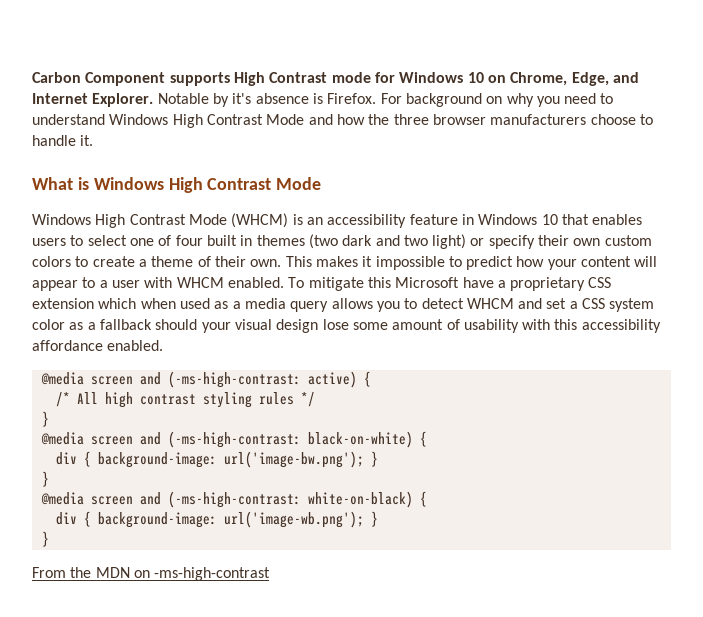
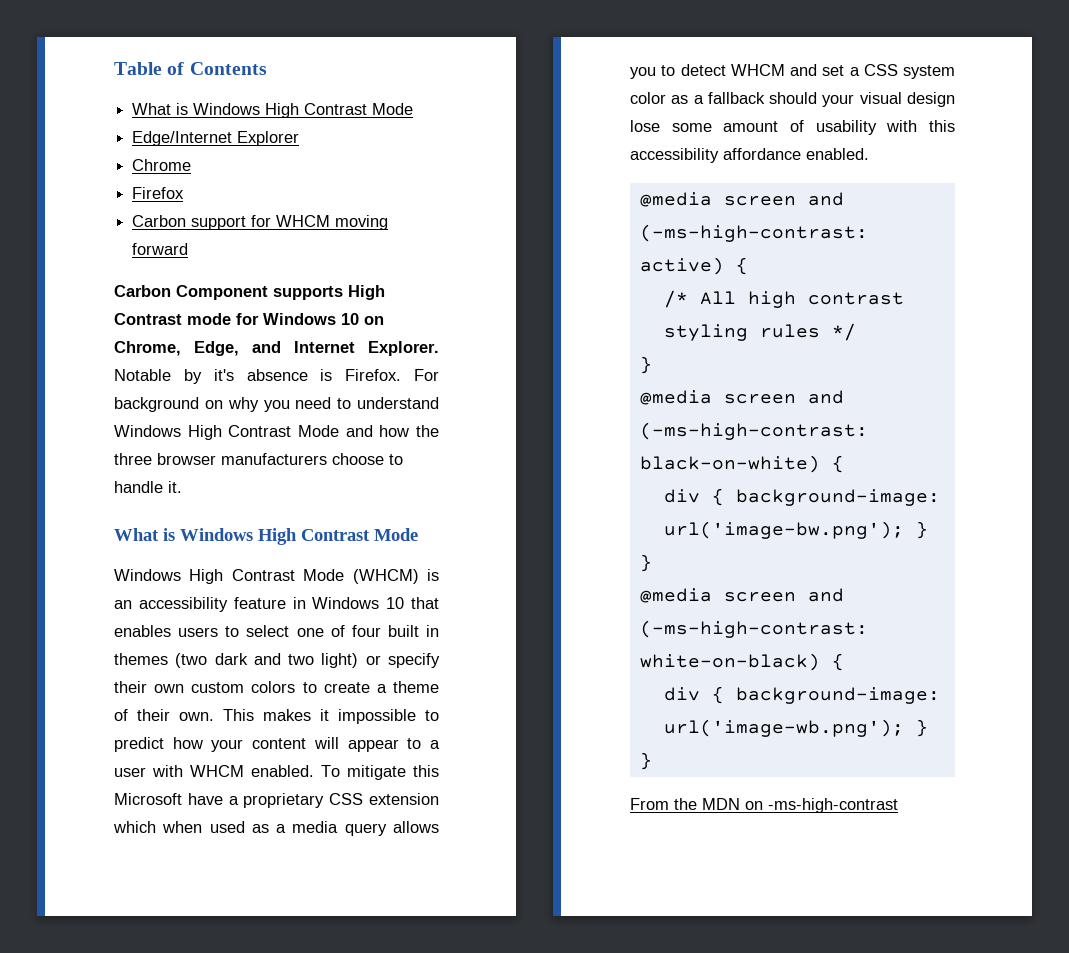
(32, 77) none -> [114,62,267,75] [132,103,414,118] [132,131,300,146] [132,159,192,171] [132,187,185,199] [132,215,389,230] [132,243,189,255] Table of Contents // What is Windows High Contrast Mode // Edge/Internet Explorer // Chrome // Firefox // Carbon support for WHCM moving forward //

